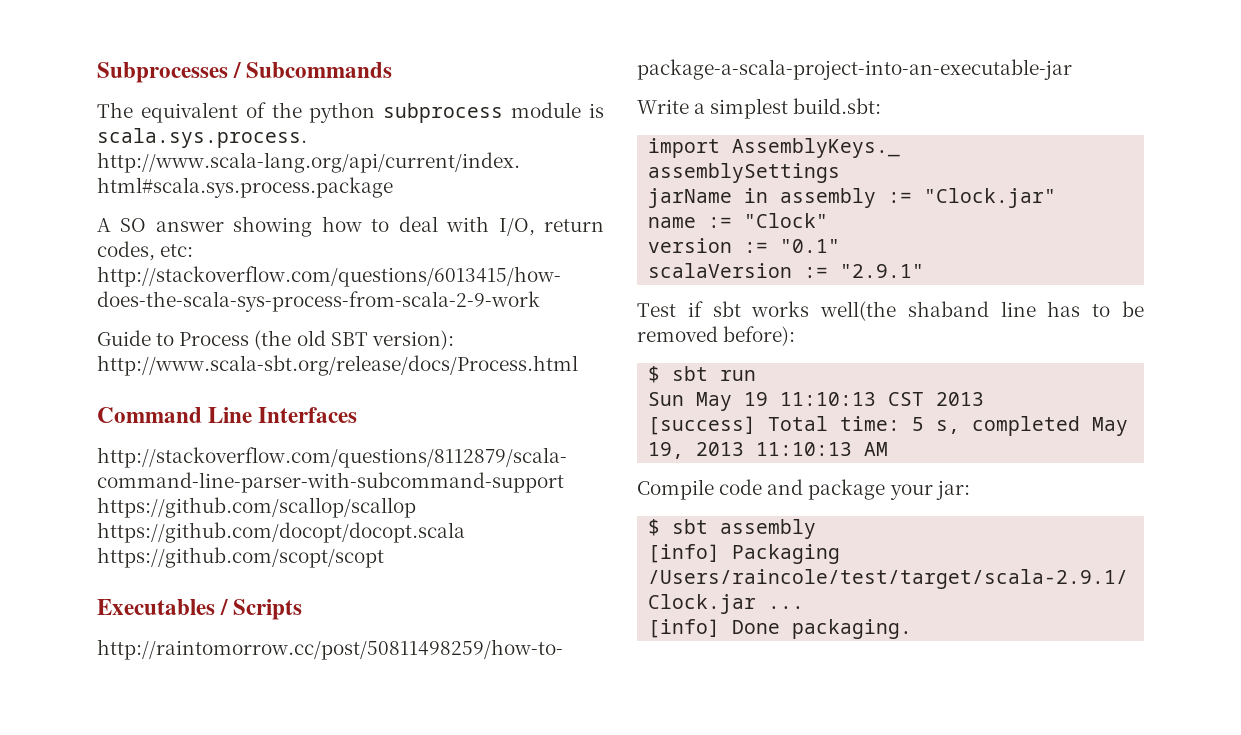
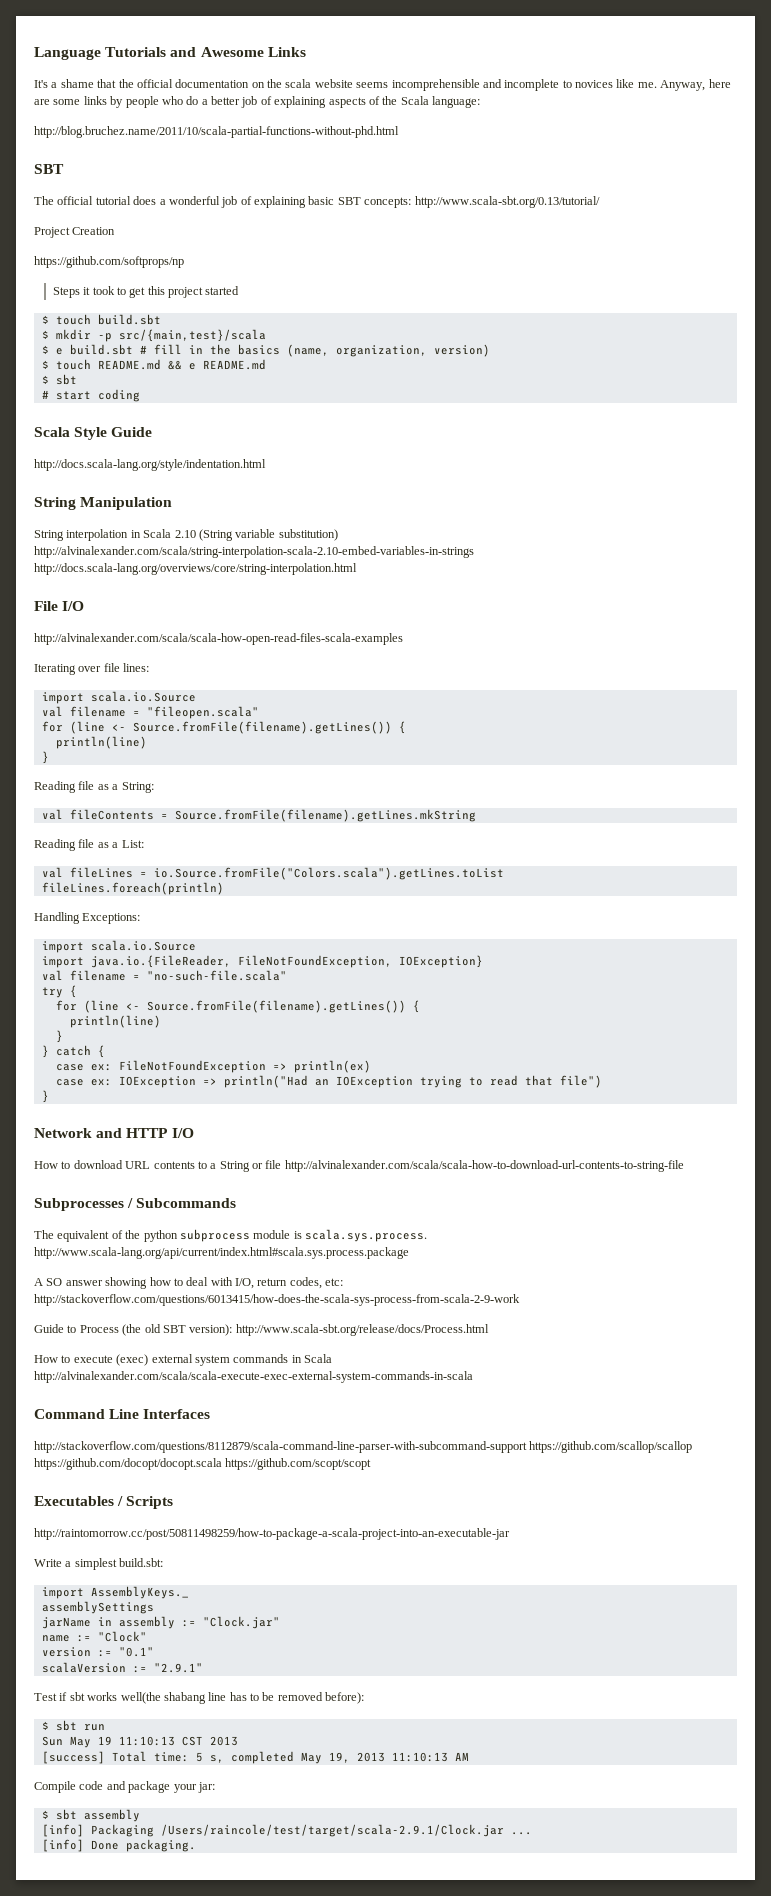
(97, 72) none -> [34,47,306,60] [34,79,731,91] [34,96,480,108] [34,126,399,138] [34,164,64,174] [34,196,600,208] [34,227,116,238] [34,256,184,268] [52,286,240,298] [41,314,161,325] [41,329,266,342] [41,344,490,357] [41,359,266,370] [41,374,77,385] [41,389,140,402] [34,427,153,440] [34,459,266,471] [34,497,173,510] [34,529,338,541] [34,546,474,558] [34,563,357,575] [34,601,85,611] [34,633,403,645] [34,663,150,675] [41,691,196,704] [41,706,259,719] [41,721,406,734] [55,736,147,749] [41,751,49,764] [34,781,154,793] [41,809,476,822] [34,839,144,851] [41,867,504,880] [41,882,224,895] [34,912,141,924] [41,940,196,953] [41,955,483,968] [41,970,287,981] [41,985,77,998] [55,1000,420,1013] [69,1015,161,1028] [55,1030,63,1043] [41,1045,105,1058] [55,1060,371,1073] [55,1075,602,1088] [41,1090,49,1103] [34,1128,194,1138] [34,1160,684,1172] Language Tutorials and Awesome Links // It's a shame that the official documentation on the scala website seems incomprehensible and incomplete to novices like me. Anyway, here are some links by people who do a better job of explaining aspects of the Scala language: // http://blog.bruchez.name/2011/10/scala-partial-functions-without-phd.html // SBT // The official tutorial does a wonderful job of explaining basic SBT concepts: http://www.scala-sbt.org/0.13/tutorial/ // Project Creation // https://github.com/softprops/np // Steps it took to get this project started // $ touch build.sbt // $ mkdir -p src/{main,test}/scala // $ e build.sbt # fill in the basics (name, organization, version) // $ touch README.md && e README.md // $ sbt // # start coding // Scala Style Guide // http://docs.scala-lang.org/style/indentation.html // String Manipulation // String interpolation in Scala 2.10 (String variable substitution) http://alvinalexander.com/scala/string-interpolation-scala-2.10-embed-variables-in-strings http://docs.scala-lang.org/overviews/core/string-interpolation.html // File I/O // http://alvinalexander.com/scala/scala-how-open-read-files-scala-examples // Iterating over file lines: // import scala.io.Source // val filename = "fileopen.scala" // for (line <- Source.fromFile(filename).getLines()) { // println(line) // } // Reading file as a String: // val fileContents = Source.fromFile(filename).getLines.mkString // Reading file as a List: // val fileLines = io.Source.fromFile("Colors.scala").getLines.toList // fileLines.foreach(println) // Handling Exceptions: // import scala.io.Source // import java.io.{FileReader, FileNotFoundException, IOException} // val filename = "no-such-file.scala" // try { // for (line <- Source.fromFile(filename).getLines()) { // println(line) // } // } catch { // case ex: FileNotFoundException => println(ex) // case ex: IOException => println("Had an IOException trying to read that file") // } // Network and HTTP I/O // How to download URL contents to a String or file http://alvinalexander.com/scala/scala-how-to-download-url-contents-to-string-file //
(578, 365) none -> [34,1354,332,1366] [34,1371,473,1383] // How to execute (exec) external system commands in Scala http://alvinalexander.com/scala/scala-execute-exec-external-system-commands-in-scala
[907,301,989,317] shaband -> [163,1692,206,1704] shabang

